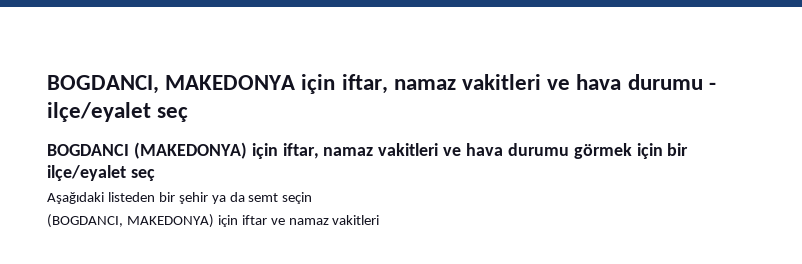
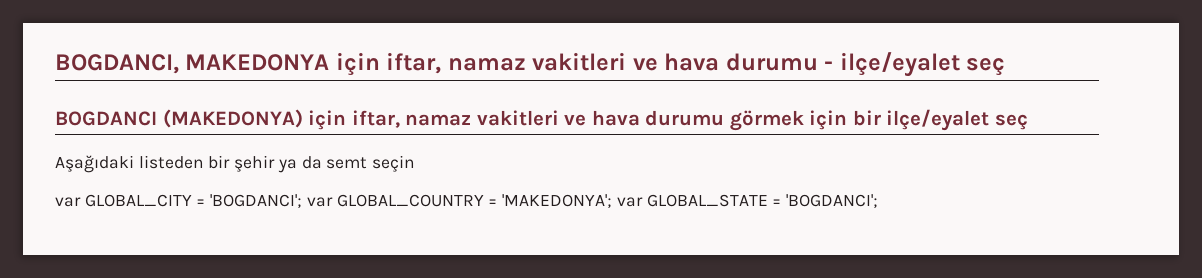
[47,214,380,228] (BOGDANCI, MAKEDONYA) için iftar ve namaz vakitleri -> [55,194,878,208] var GLOBAL_CITY = 'BOGDANCI'; var GLOBAL_COUNTRY = 'MAKEDONYA'; var GLOBAL_STATE = 'BOGDANCI';

